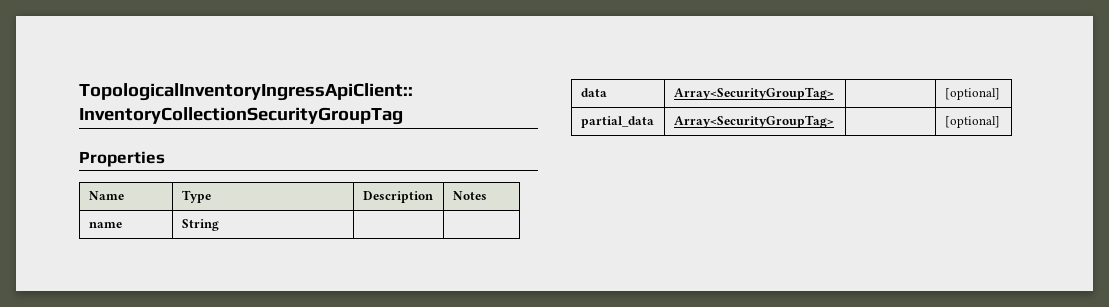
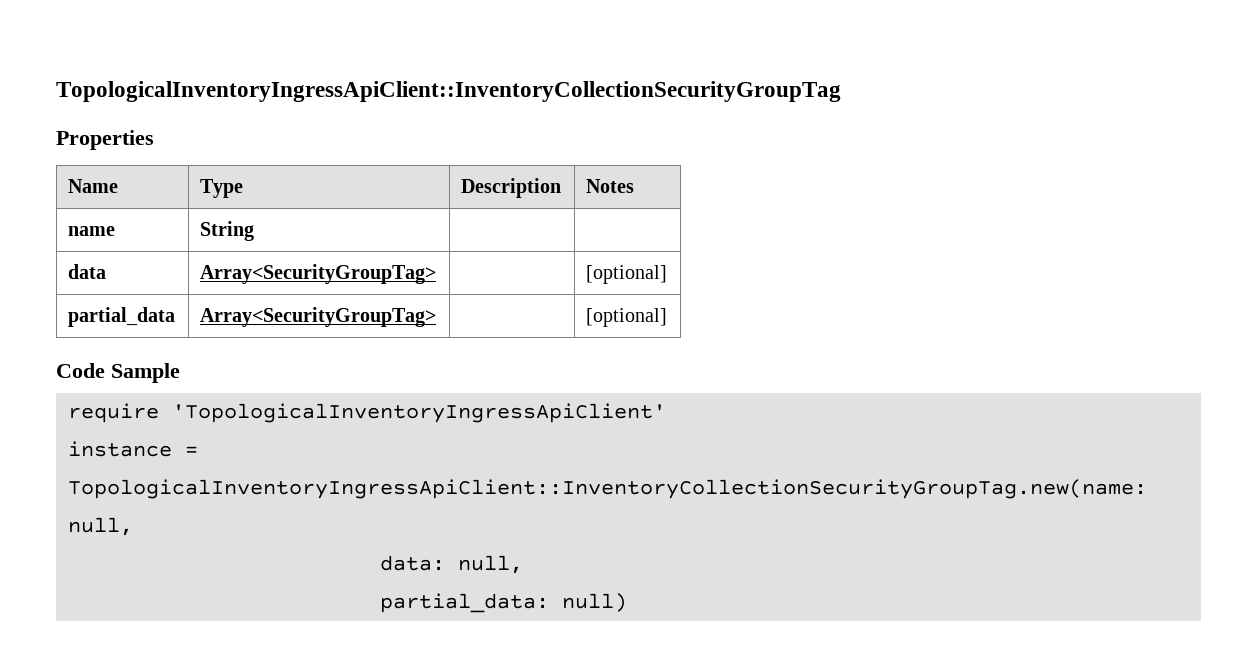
(1000, 122) none -> [56,363,180,383] [68,403,666,423] [68,441,198,457] [68,479,1147,499] [68,517,133,536] [380,555,523,574] [380,593,627,613] // Code Sample // require 'TopologicalInventoryIngressApiClient' // instance = TopologicalInventoryIngressApiClient::InventoryCollectionSecurityGroupTag.new(name: null, // data: null, // partial_data: null)

